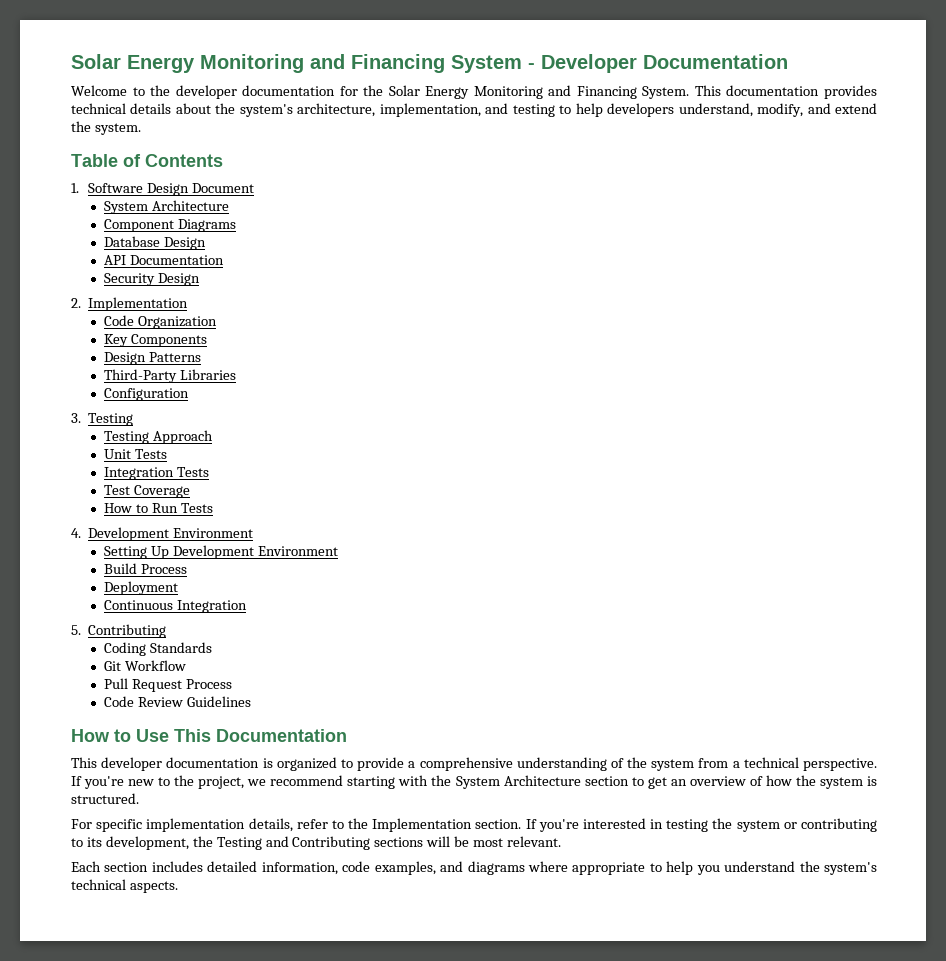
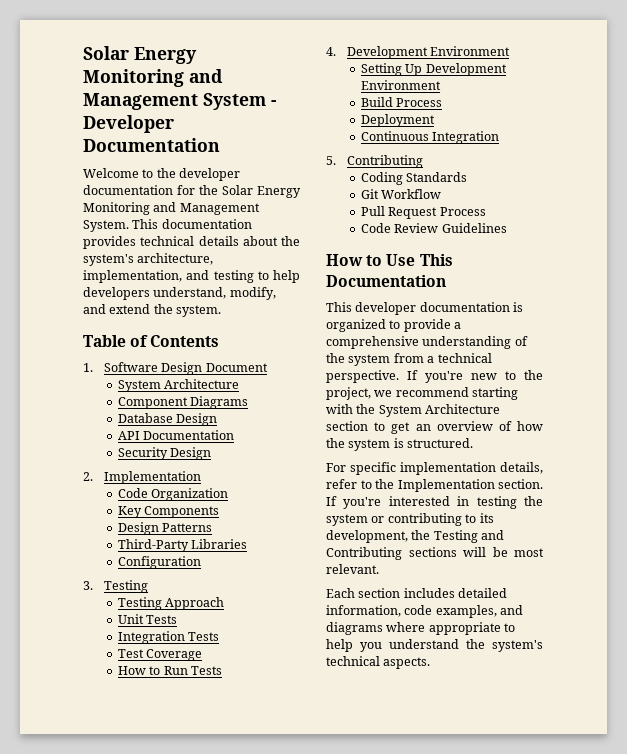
[71,54,445,73] Solar Energy Monitoring and Financing -> [83,46,197,64] [83,69,223,87] [83,93,198,110] Solar Energy Monitoring and Management
[576,86,637,99] Financing -> [179,203,260,215] Management

